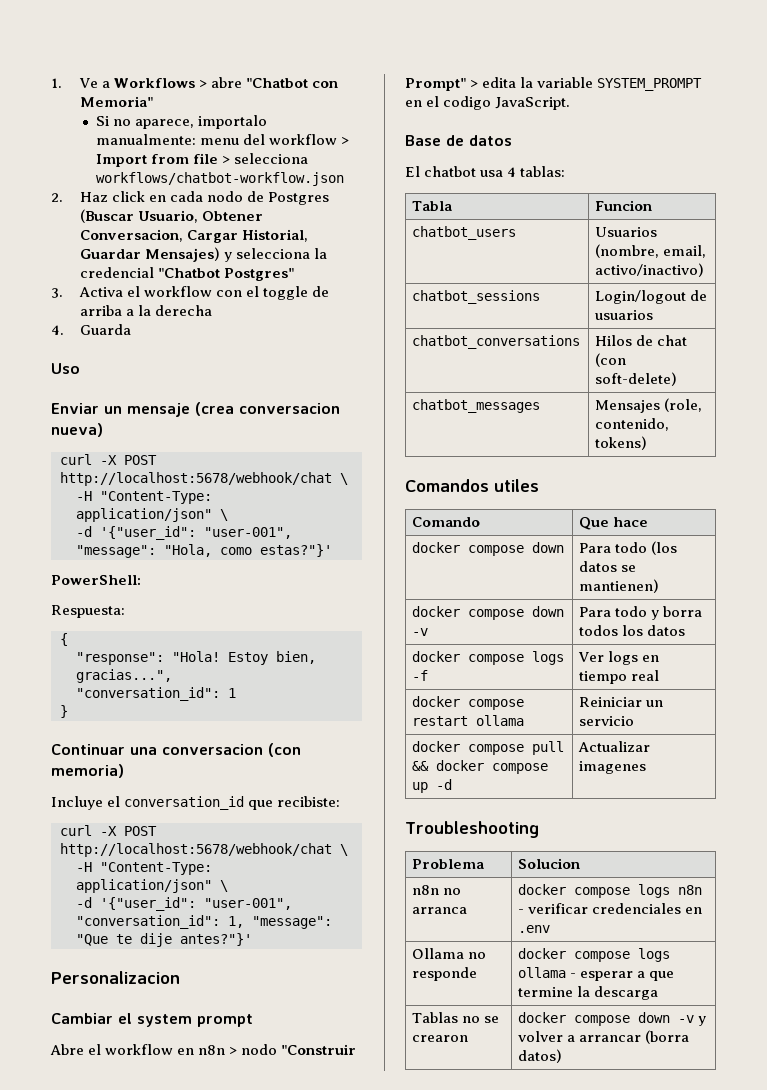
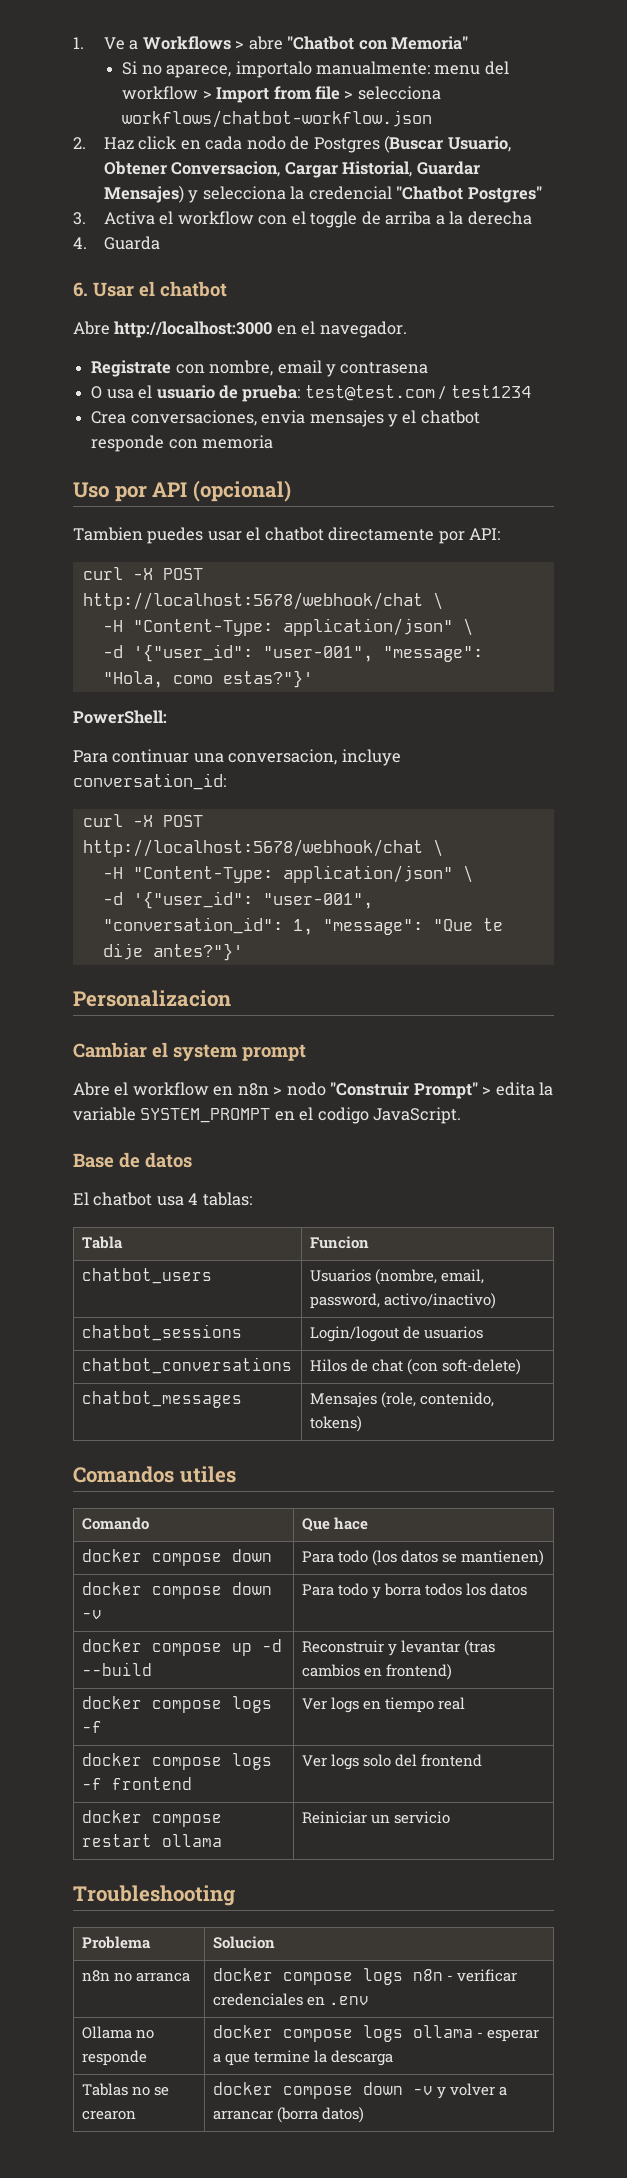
[51,363,80,374] [51,402,340,417] [51,423,103,437] Uso // Enviar un mensaje (crea conversacion nueva) -> [73,281,227,297] [73,321,407,338] [91,360,429,377] [91,385,531,402] [91,410,480,427] [91,435,274,452] [73,480,291,502] [73,527,501,544] 6. Usar el chatbot // Abre http://localhost:3000 en el navegador. // Registrate con nombre, email y contrasena // O usa el usuario de prueba: test@test.com / test1234 // Crea conversaciones, envia mensajes y el chatbot responde con memoria // Uso por API (opcional) // Tambien puedes usar el chatbot directamente por API:
[51,605,125,618] [60,633,68,646] [76,651,316,665] [76,669,172,683] [76,687,236,701] [60,705,68,718] [51,743,301,757] [51,764,124,778] [51,796,341,810] Respuesta: // { // "response": "Hola! Estoy bien, gracias...", // "conversation_id": 1 // } // Continuar una conversacion (con memoria) // Incluye el conversation_id que recibiste: -> [73,749,401,766] [73,773,226,790] Para continuar una conversacion, incluye conversation_id:
(707, 251) none -> [309,1293,380,1309] password,
(686, 630) none -> [81,1639,282,1656] [81,1662,152,1676] [301,1640,495,1656] [301,1664,452,1680] // docker compose up -d --build | Reconstruir y levantar (tras cambios en frontend)
(660, 675) none -> [81,1753,272,1770] [81,1777,192,1790] [301,1754,483,1770] // docker compose logs -f frontend | Ver logs solo del frontend
[412,741,565,755] [412,760,549,774] [412,779,453,793] [578,741,651,752] [579,761,647,774] // docker compose pull && docker compose up -d | Actualizar imagenes -> (450, 1817) none

